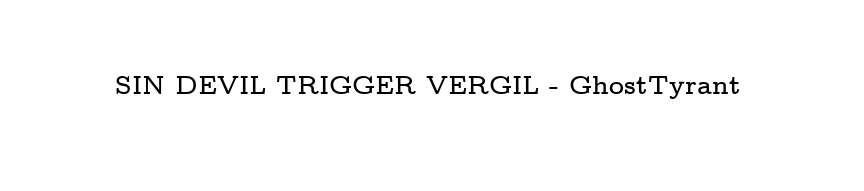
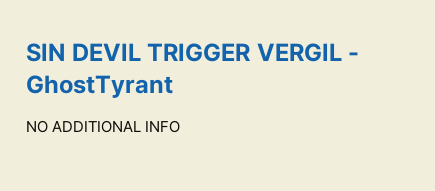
(741, 87) none -> [26,120,181,133] // NO ADDITIONAL INFO

